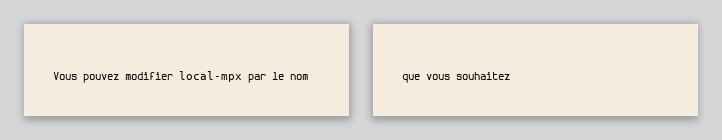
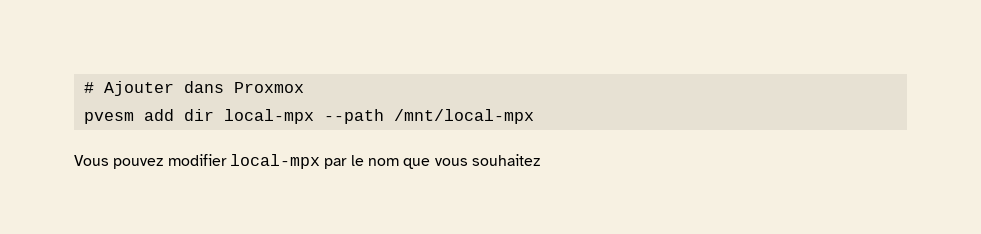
(53, 76) none -> [83,81,304,96] [83,109,534,124] # Ajouter dans Proxmox // pvesm add dir local-mpx --path /mnt/local-mpx //

